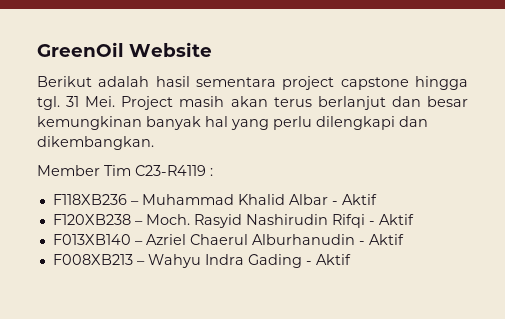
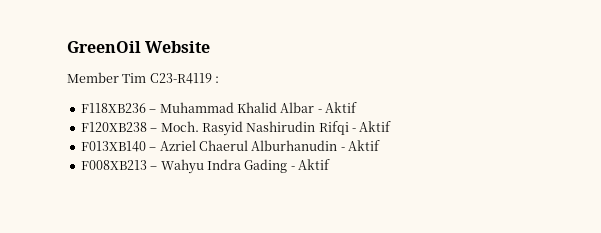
[37,76,468,90] [37,96,468,110] [37,116,428,130] [37,136,154,150] // Berikut adalah hasil sementara project capstone hingga tgl. 31 Mei. Project masih akan terus berlanjut dan besar kemungkinan banyak hal yang perlu dilengkapi dan dikembangkan. -> (211, 47) none

